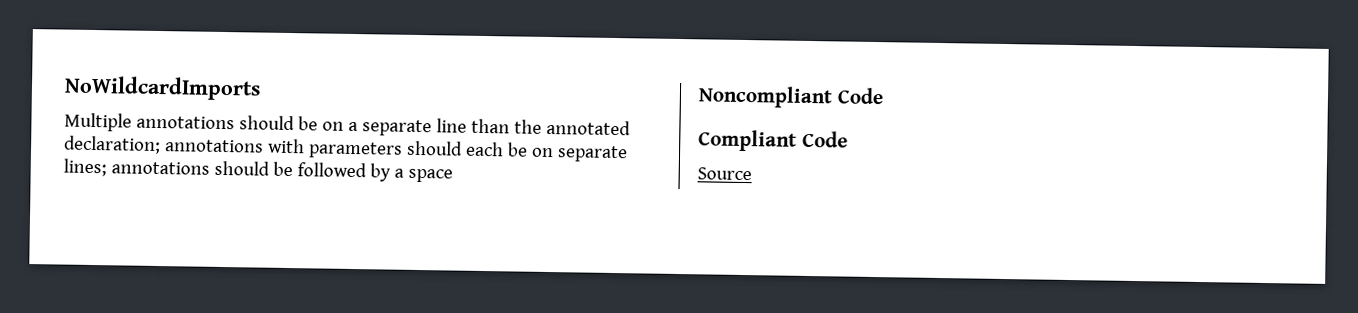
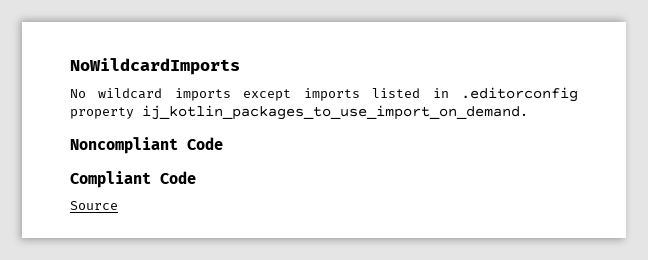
[64,112,631,137] [63,135,628,163] [63,158,453,183] Multiple annotations should be on a separate line than the annotated declaration; annotations with parameters should each be on separate lines; annotations should be followed by a space -> [70,87,578,102] [70,105,528,120] No wildcard imports except imports listed in .editorconfig property ij_kotlin_packages_to_use_import_on_demand.

